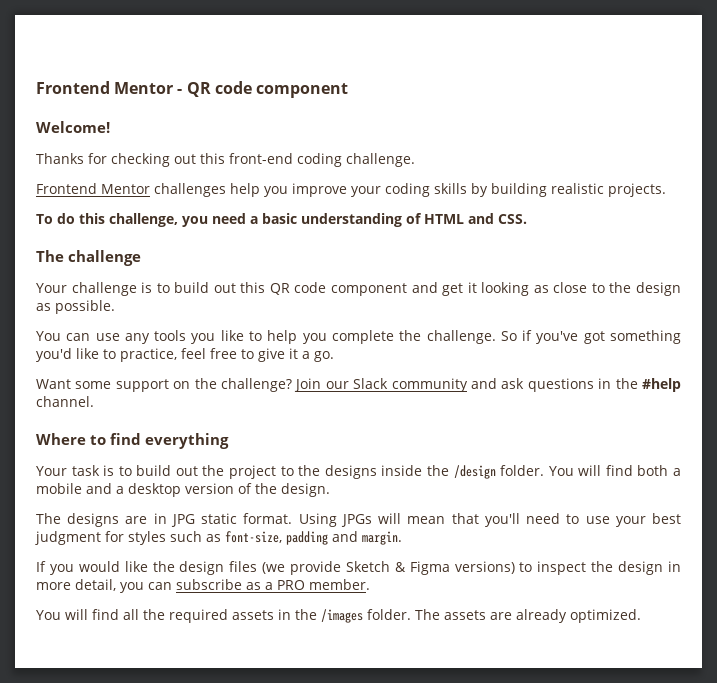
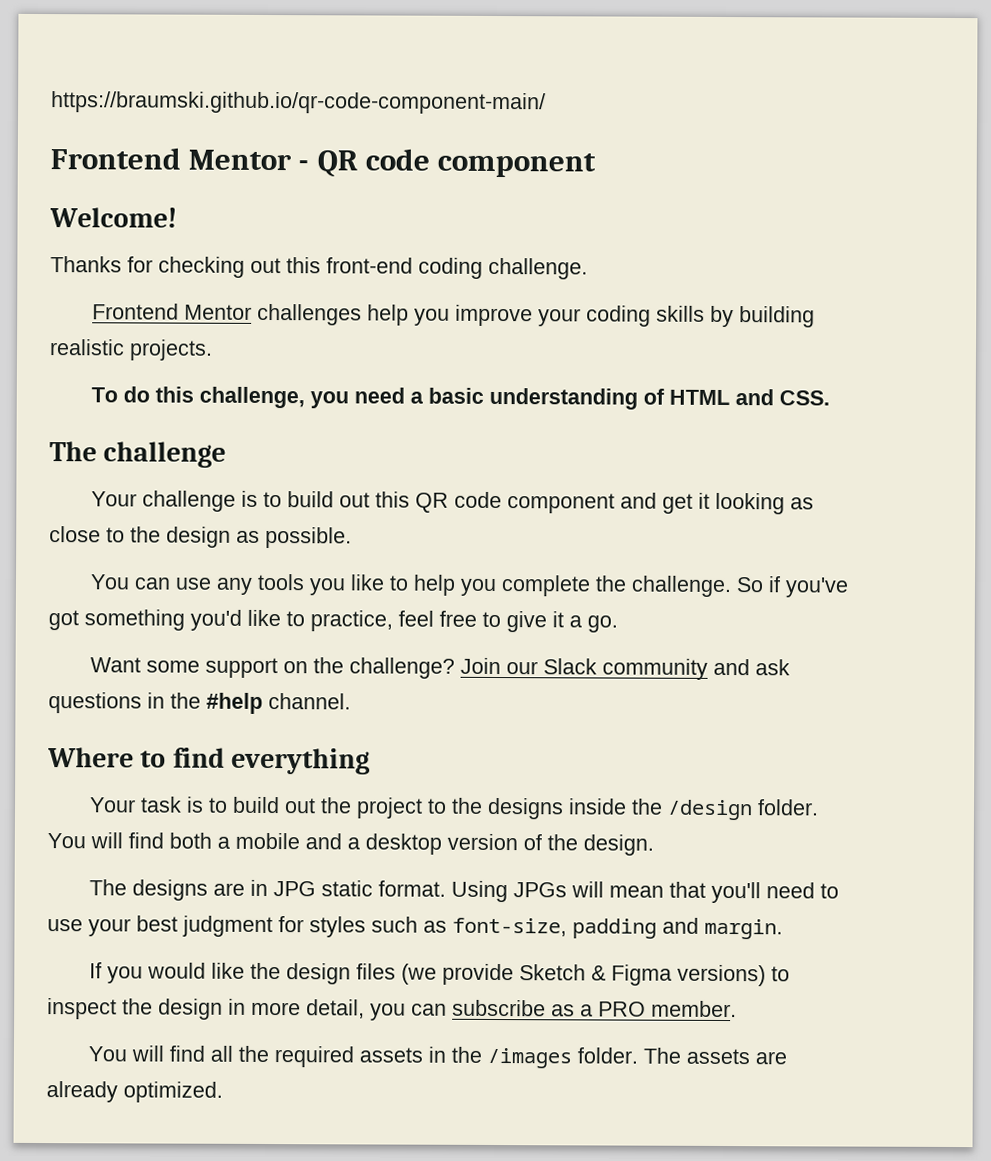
(36, 87) none -> [51,91,546,115] https://braumski.github.io/qr-code-component-main/ //

